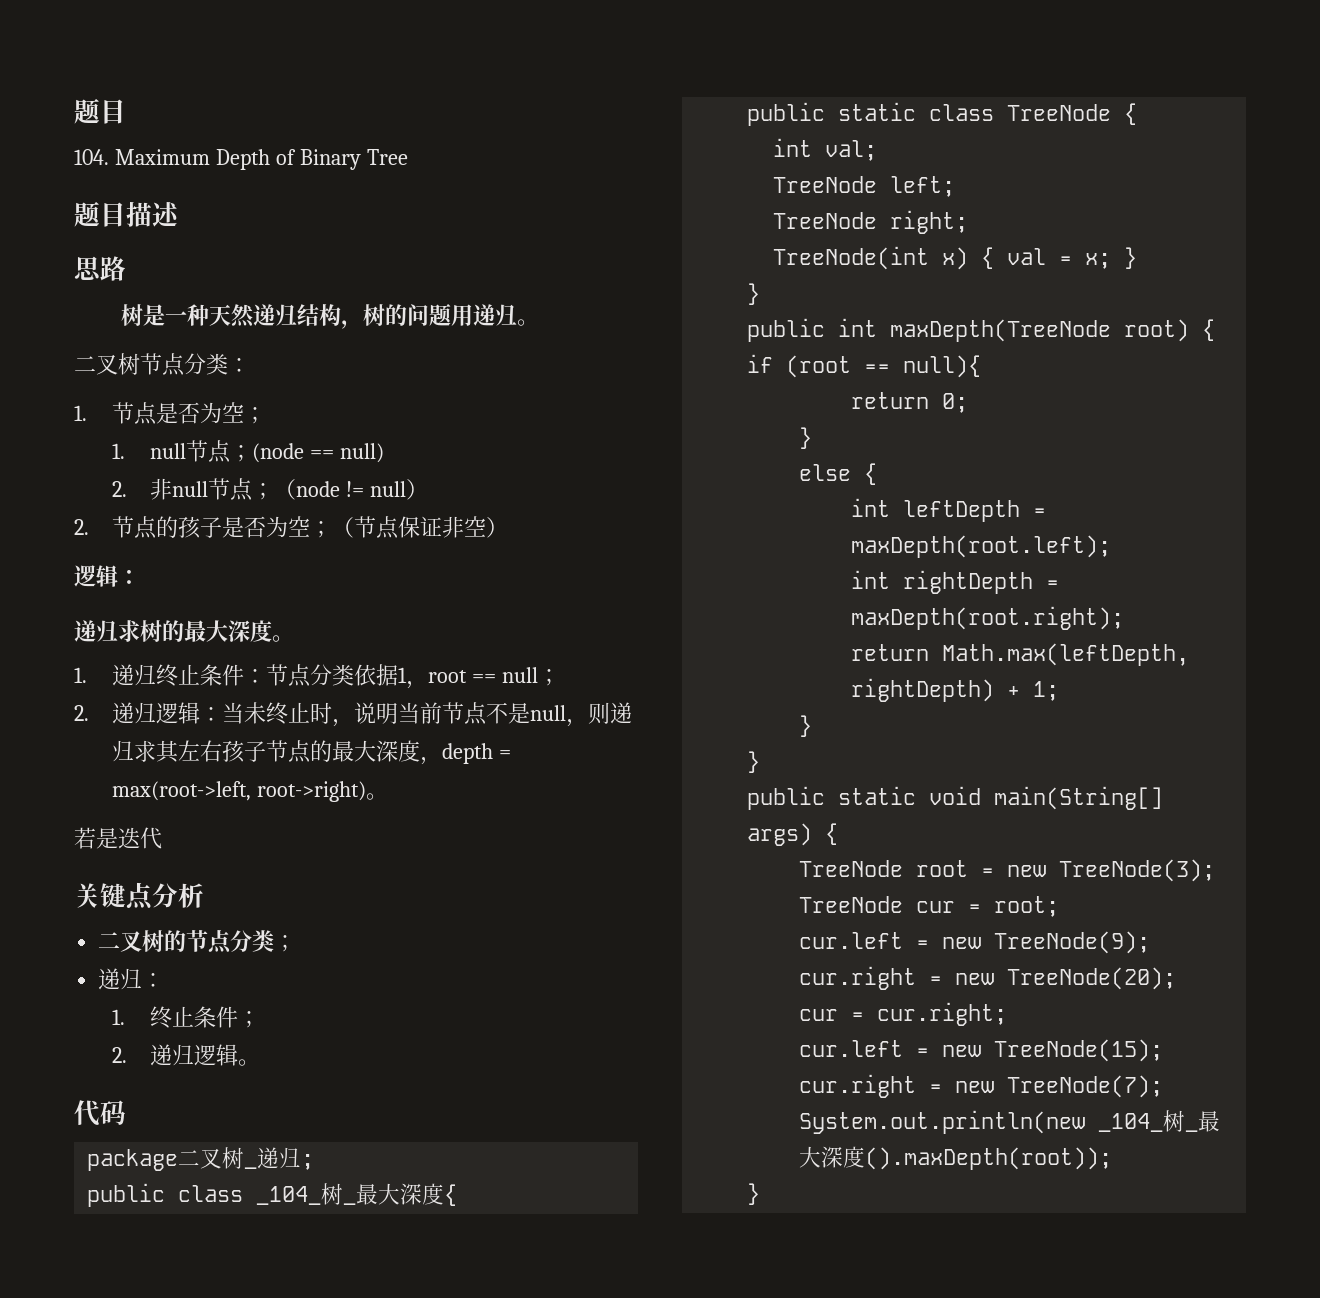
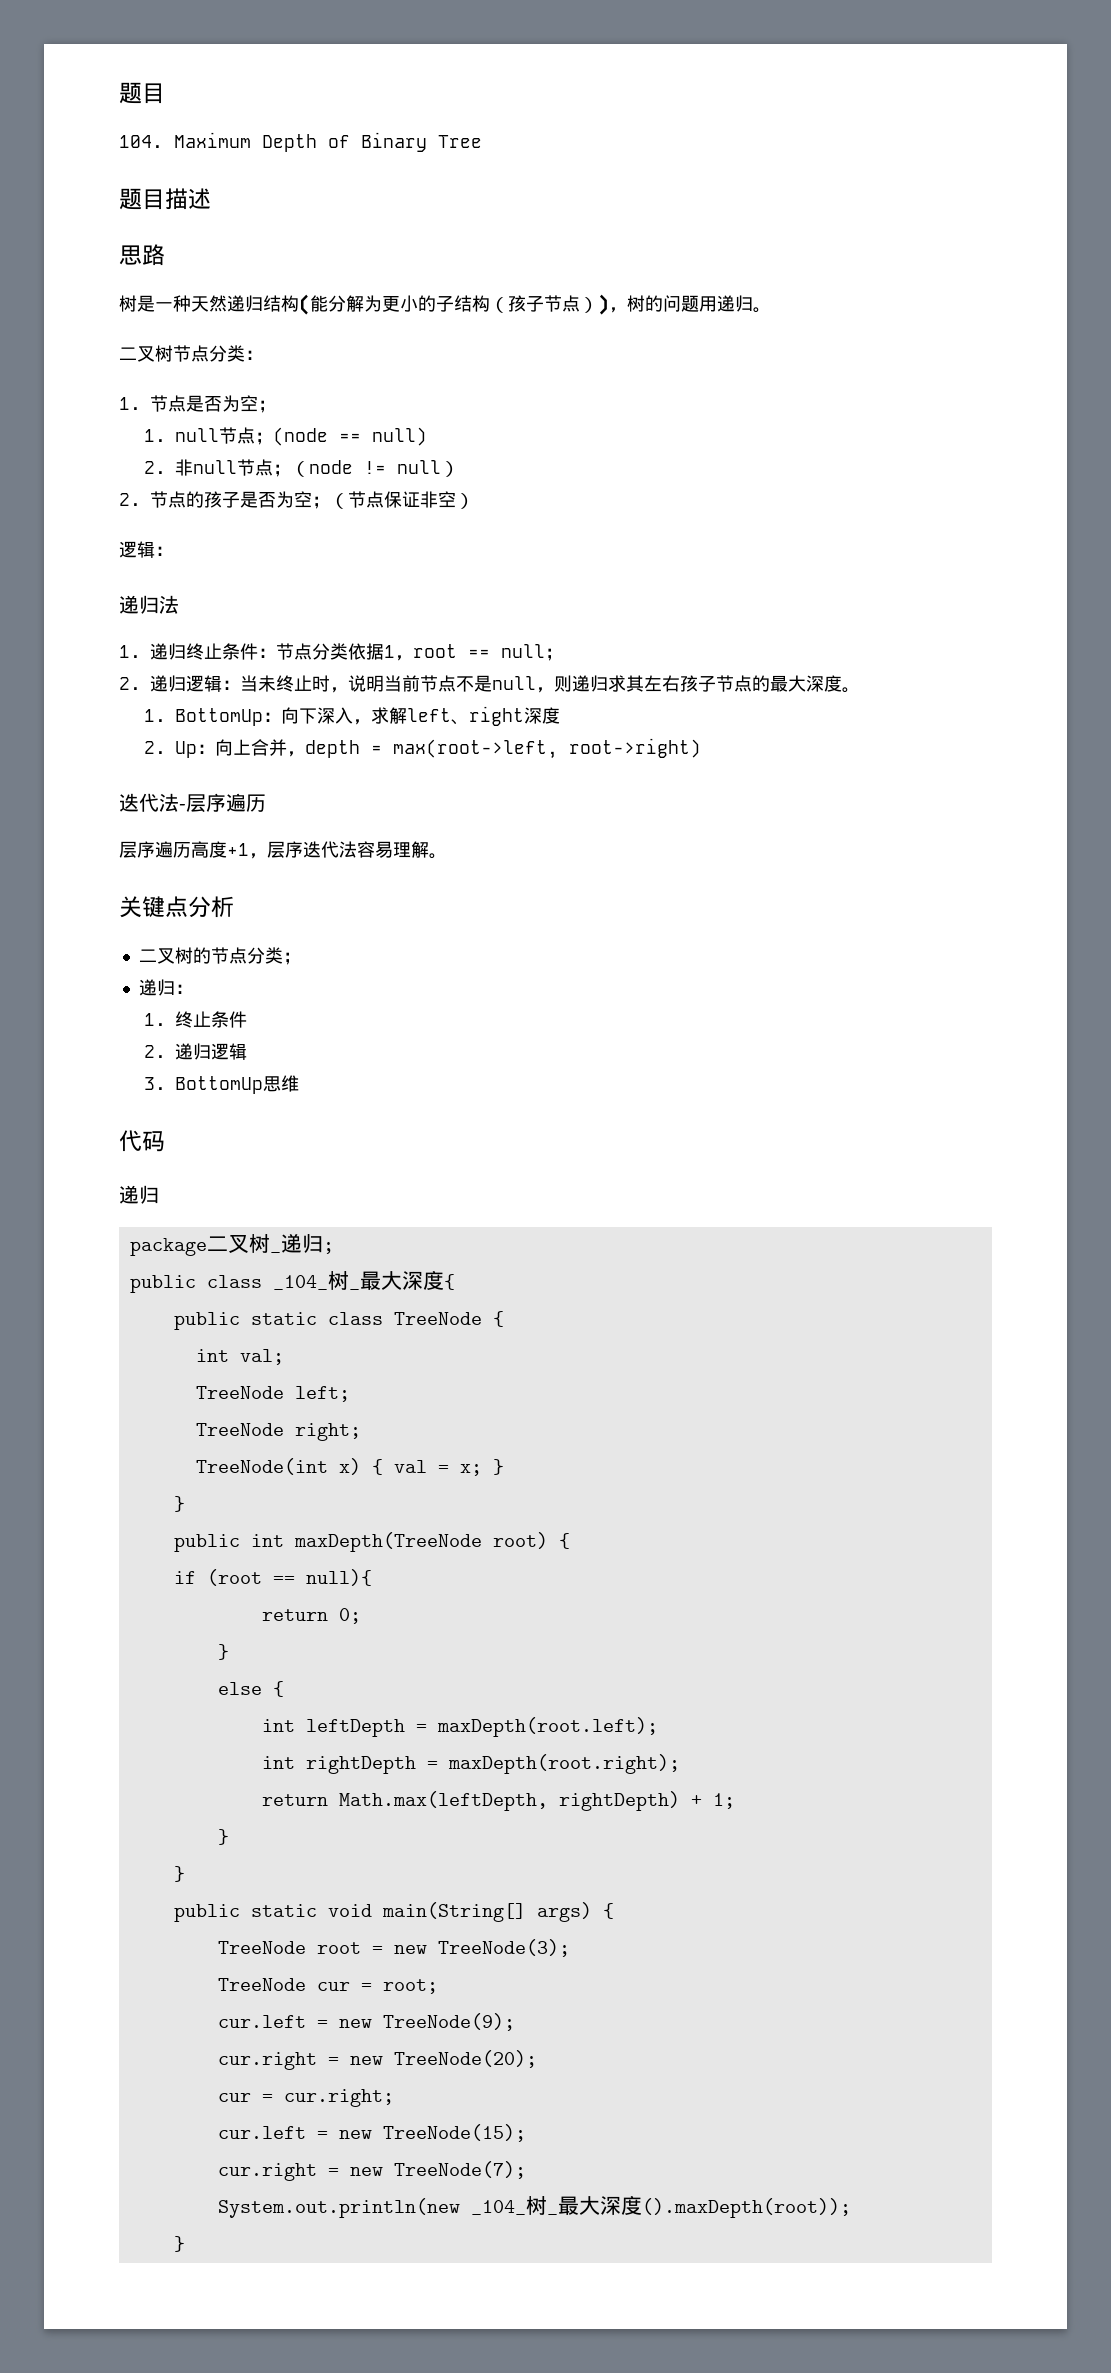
(341, 315) none -> [299,294,609,315] (能分解为更小的子结构（孩子节点）)
[118,620,294,642] 求树的最大深度。 -> [159,595,179,614] 法
(421, 751) none -> [842,687,860,693] [144,706,561,726] [144,739,288,758] 。 // 1. BottomUp：向下深入，求解left、right深度 // 2. Up：向上合并
[366,793,389,800] [74,827,162,849] 。 // 若是迭代 -> [119,793,266,813] [119,841,447,859] // 迭代法-层序遍历 // 层序遍历高度+1，层序迭代法容易理解。
[238,1011,261,1028] [112,1044,261,1066] ； // 2.递归逻辑。 -> [144,1043,248,1060] [144,1075,300,1094] // 2.递归逻辑 // 3. BottomUp思维
(126, 1112) none -> [119,1185,159,1204] // 递归

